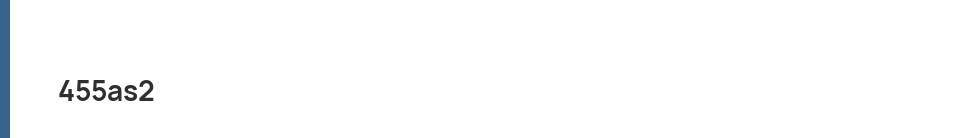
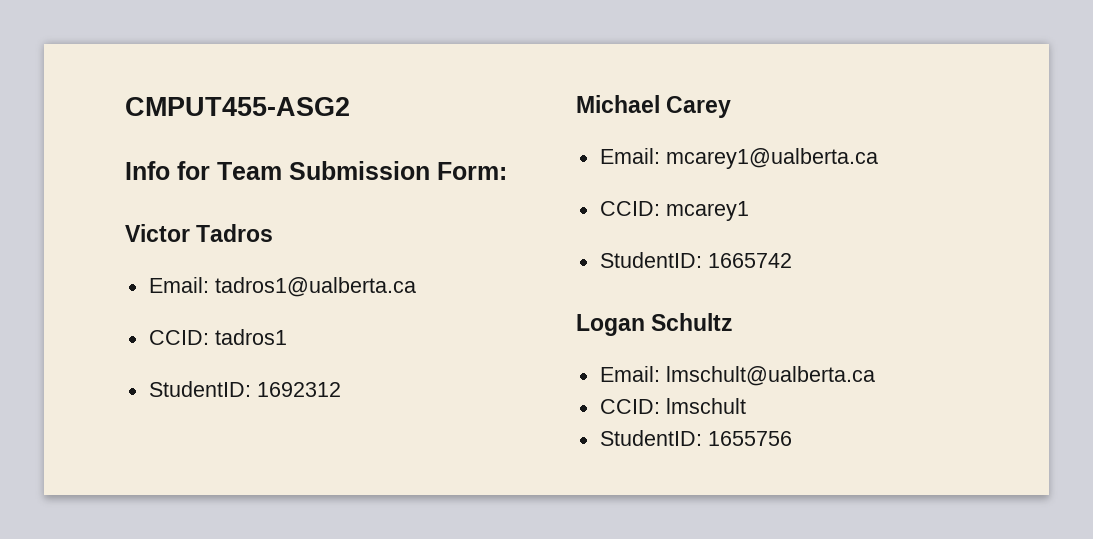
[58,80,155,101] 455as2 -> [125,97,350,116] [125,161,507,180] [125,224,274,242] [148,277,416,297] [148,329,287,345] [148,381,341,397] [576,95,732,118] [599,148,878,169] [599,201,749,221] [599,252,792,268] [576,313,734,336] [599,366,875,386] [599,398,746,414] [599,430,792,446] CMPUT455-ASG2 // Info for Team Submission Form: // Victor Tadros // Email: tadros1@ualberta.ca // CCID: tadros1 // StudentID: 1692312 // Michael Carey // Email: mcarey1@ualberta.ca // CCID: mcarey1 // StudentID: 1665742 // Logan Schultz // Email: lmschult@ualberta.ca // CCID: lmschult // StudentID: 1655756

